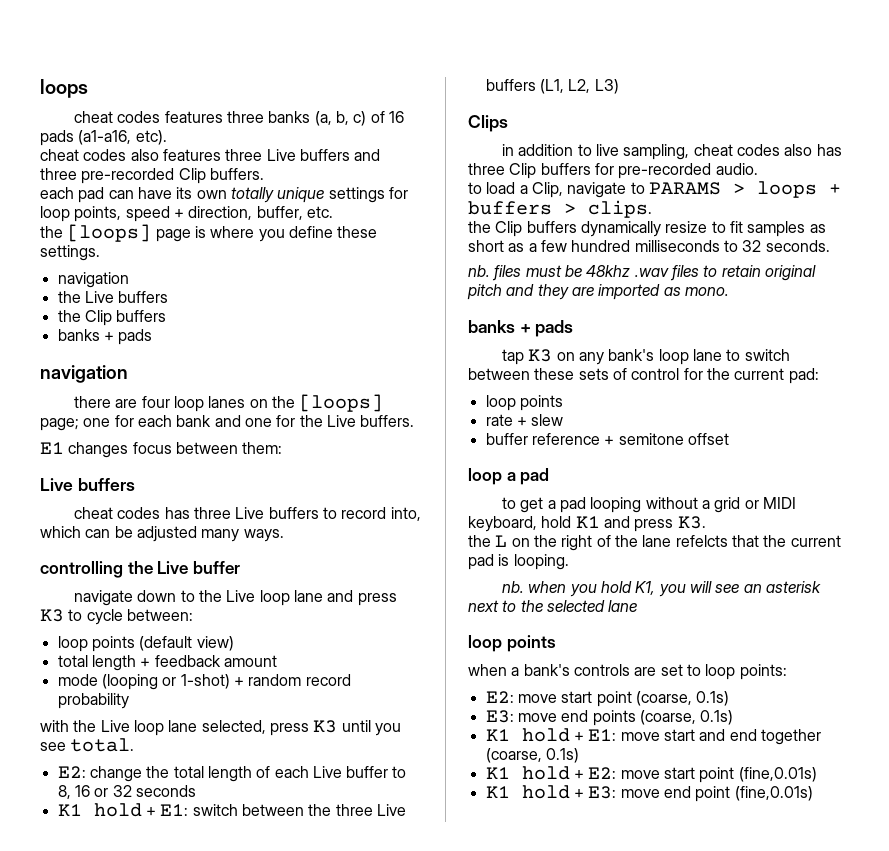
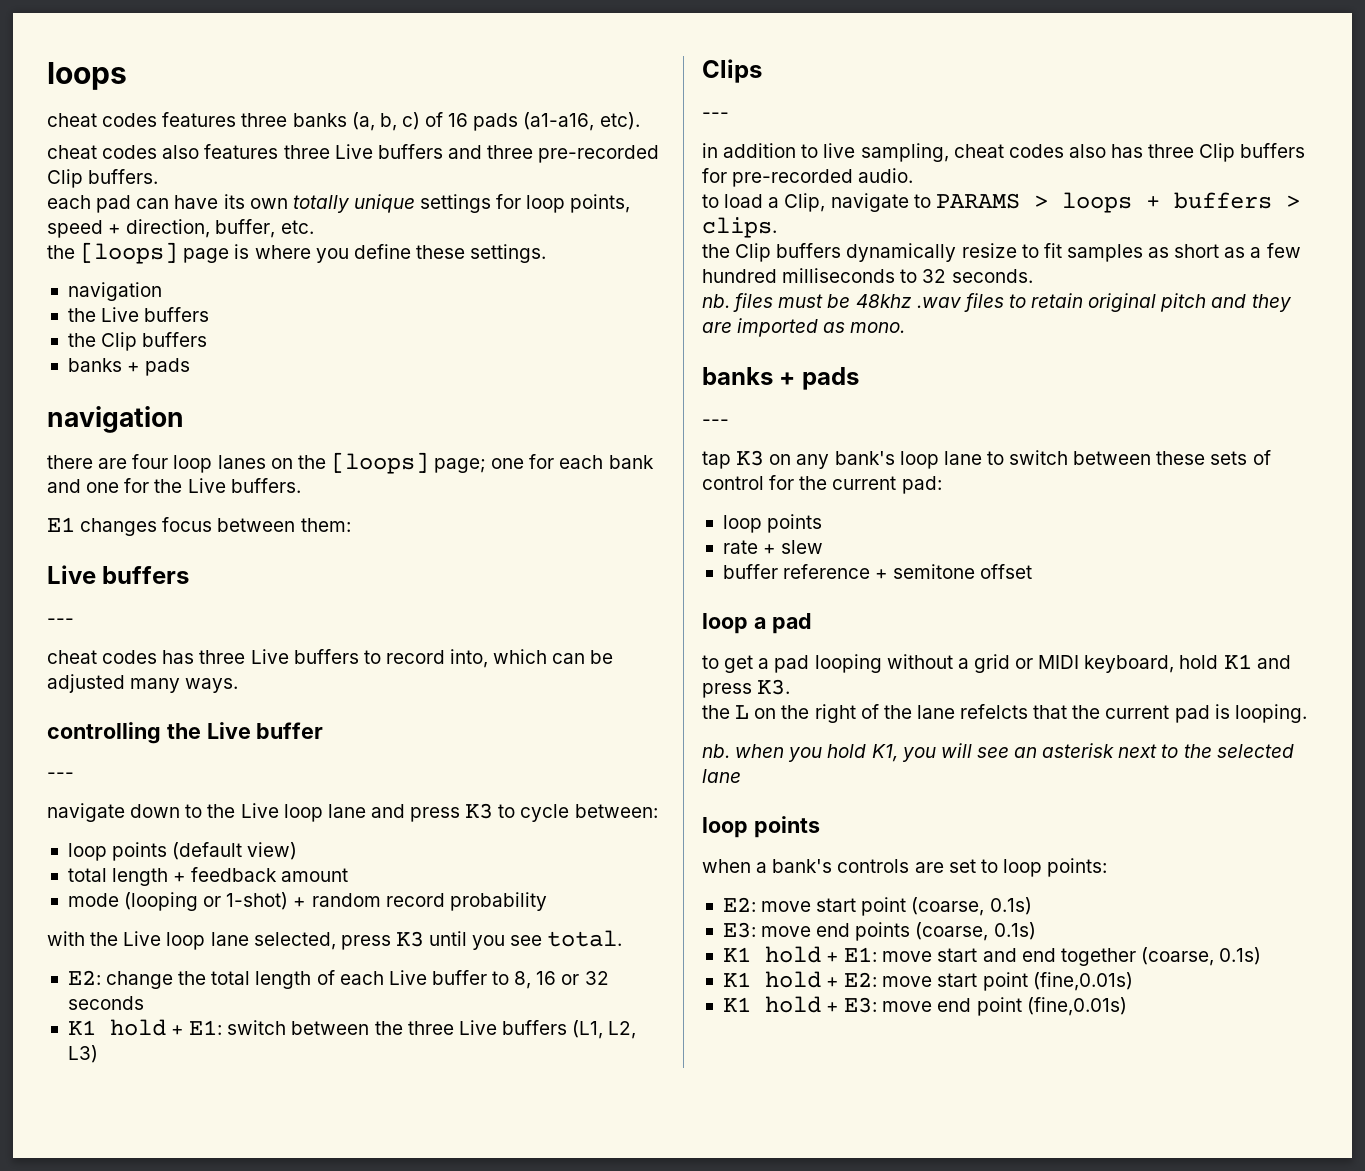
(135, 484) none -> [47,618,74,625] // ---
(240, 567) none -> [47,772,74,779] // ---
(508, 123) none -> [702,112,729,119] // ---
(574, 328) none -> [702,419,729,426] // ---

